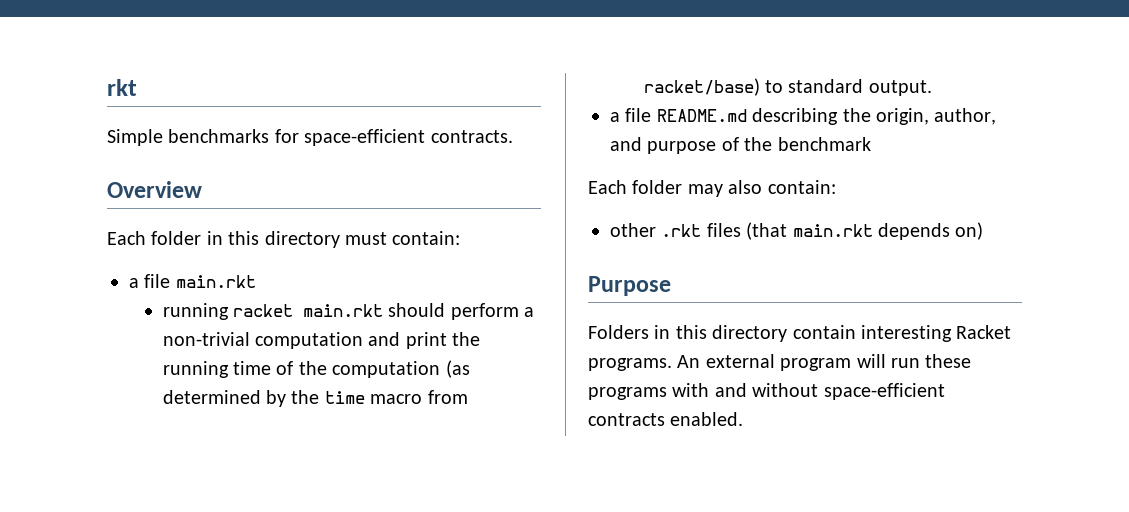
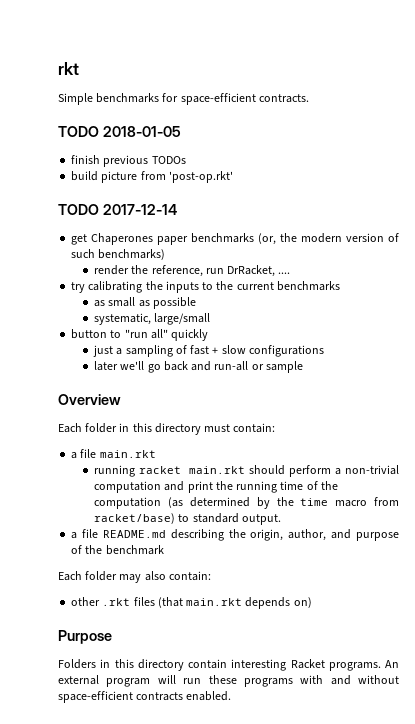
(513, 136) none -> [58,126,181,137] [71,155,186,167] [71,171,233,183] [58,204,177,215] [71,233,399,245] [71,249,166,260] [94,265,291,277] [71,281,340,293] [94,297,196,309] [94,313,211,325] [71,329,209,341] [93,345,324,357] [94,361,303,373] // TODO 2018-01-05 // finish previous TODOs // build picture from 'post-op.rkt' // TODO 2017-12-14 // get Chaperones paper benchmarks (or, the modern version of such benchmarks) // render the reference, run DrRacket, .... // try calibrating the inputs to the current benchmarks // as small as possible // systematic, large/small // button to "run all" quickly // just a sampling of fast + slow configurations // later we'll go back and run-all or sample

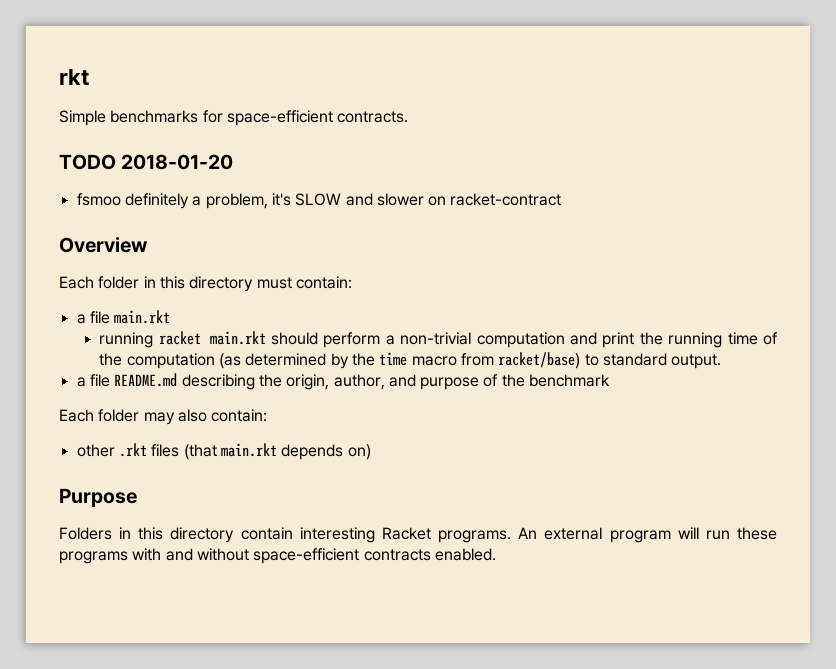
[102,126,181,137] [71,155,186,167] [71,171,233,183] [58,204,177,215] [71,233,399,245] [71,249,166,260] [94,265,291,277] [71,281,340,293] [94,297,196,309] [94,313,211,325] [71,329,209,341] [93,345,324,357] [94,361,303,373] 2018-01-05 // finish previous TODOs // build picture from 'post-op.rkt' // TODO 2017-12-14 // get Chaperones paper benchmarks (or, the modern version of such benchmarks) // render the reference, run DrRacket, .... // try calibrating the inputs to the current benchmarks // as small as possible // systematic, large/small // button to "run all" quickly // just a sampling of fast + slow configurations // later we'll go back and run-all or sample -> [121,154,234,170] [76,193,562,209] 2018-01-20 // fsmoo definitely a problem, it's SLOW and slower on racket-contract

